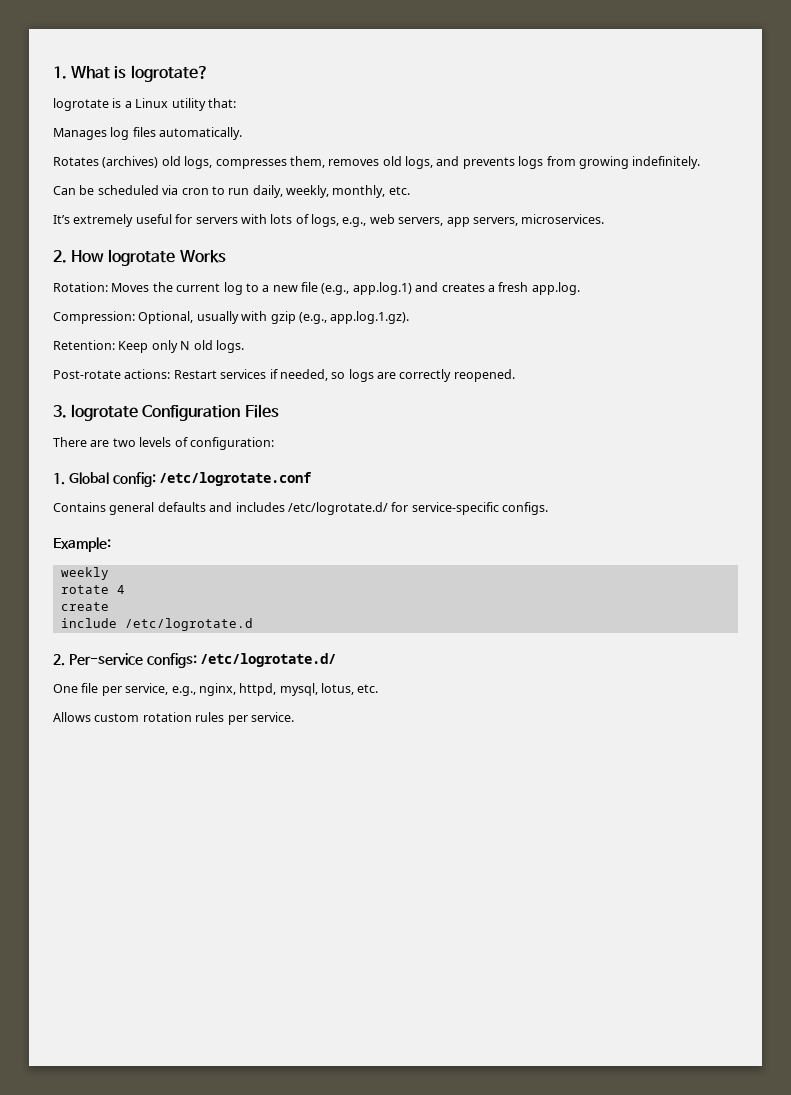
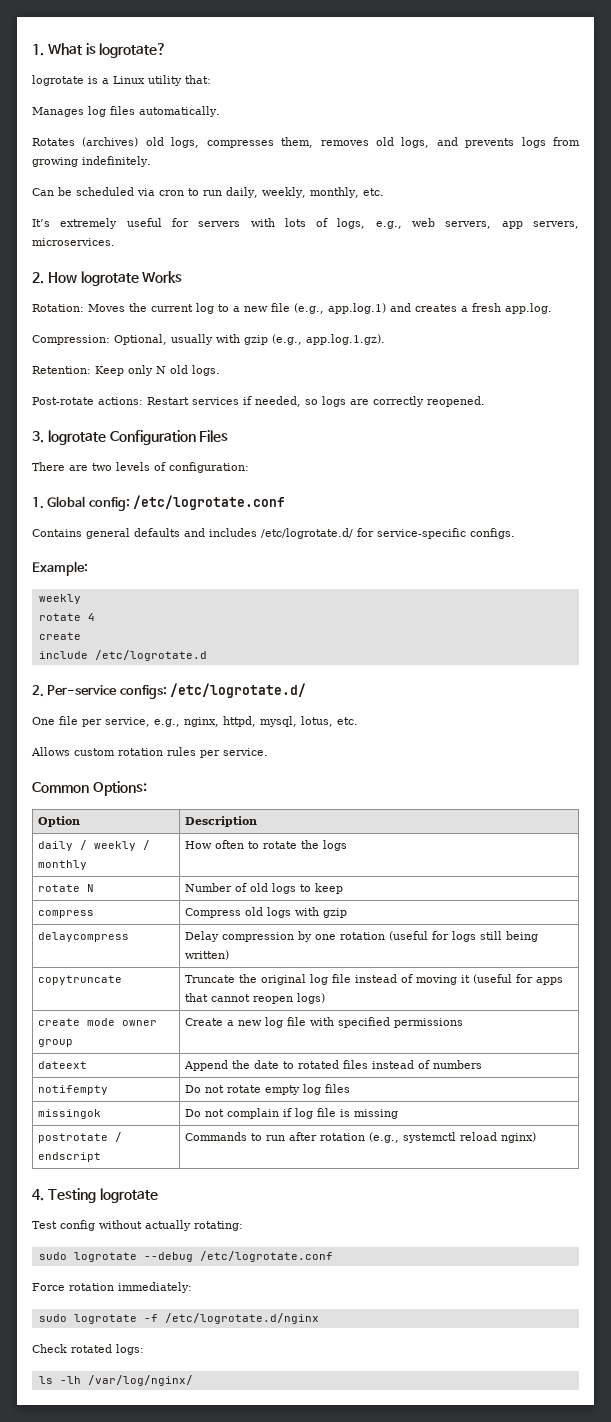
(294, 717) none -> [32,781,147,796] [37,816,80,827] [184,816,257,827] [37,840,150,851] [37,860,87,870] [184,840,347,851] [37,884,94,892] [184,883,343,894] [37,910,94,918] [184,907,347,918] [37,932,129,942] [184,931,538,942] [184,950,229,960] [37,975,122,985] [184,974,563,985] [184,993,325,1004] [37,1018,157,1026] [37,1039,73,1047] [184,1017,463,1028] [37,1061,87,1069] [183,1060,482,1071] [37,1085,108,1095] [184,1084,350,1095] [37,1109,101,1119] [184,1108,398,1119] [37,1132,122,1143] [37,1152,101,1162] [184,1132,536,1143] [32,1188,158,1203] [32,1220,243,1231] [38,1251,333,1262] [32,1282,192,1293] [38,1313,319,1324] [32,1344,144,1355] [38,1375,193,1386] // Common Options: // Option | Description // daily / weekly / monthly | How often to rotate the logs // rotate N | Number of old logs to keep // compress | Compress old logs with gzip // delaycompress | Delay compression by one rotation (useful for logs still being written) // copytruncate | Truncate the original log file instead of moving it (useful for apps that cannot reopen logs) // create mode owner group | Create a new log file with specified permissions // dateext | Append the date to rotated files instead of numbers // notifempty | Do not rotate empty log files // missingok | Do not complain if log file is missing // postrotate / endscript | Commands to run after rotation (e.g., systemctl reload nginx) // 4. Testing logrotate // Test config without actually rotating: // sudo logrotate --debug /etc/logrotate.conf // Force rotation immediately: // sudo logrotate -f /etc/logrotate.d/nginx // Check rotated logs: // ls -lh /var/log/nginx/

